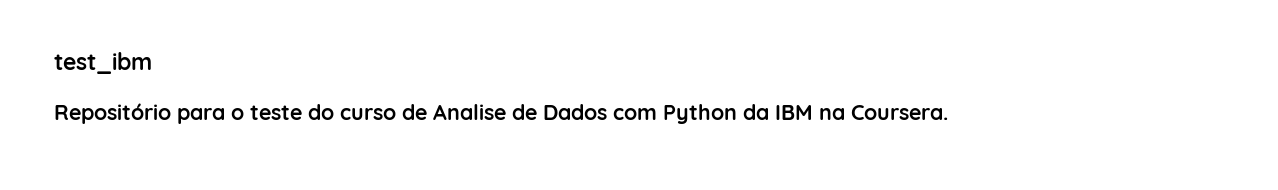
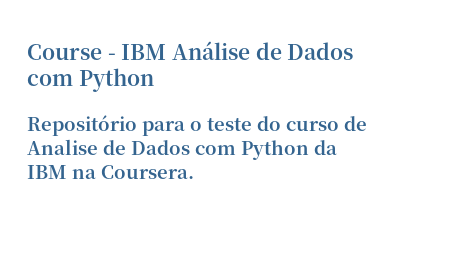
[54,52,152,74] test_ibm -> [27,41,354,60] [27,68,154,92] Course - IBM Análise de Dados com Python

